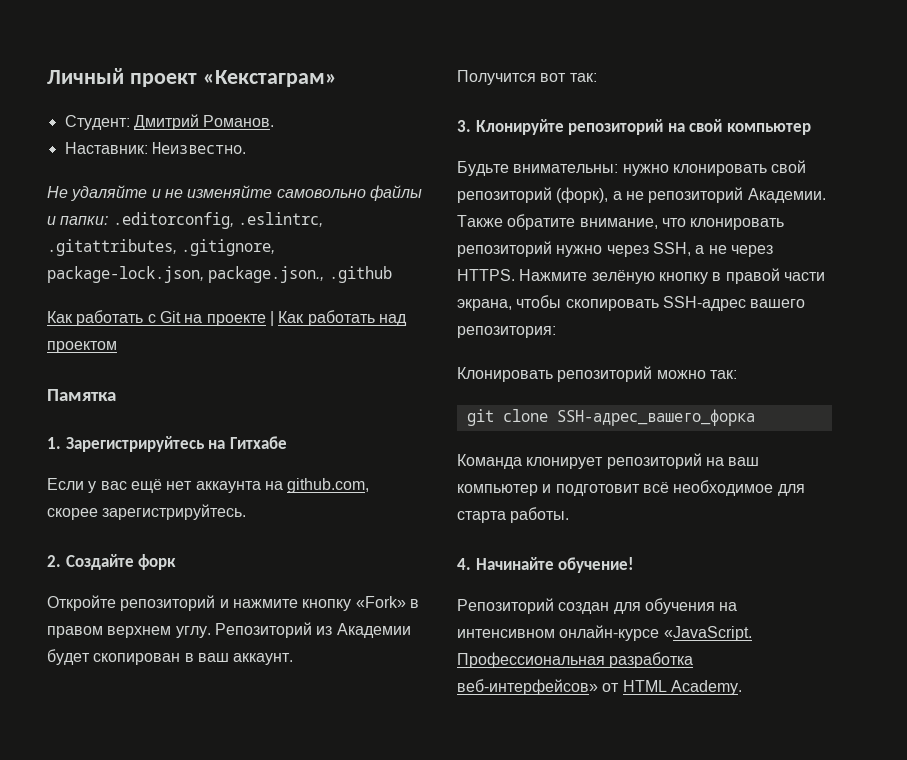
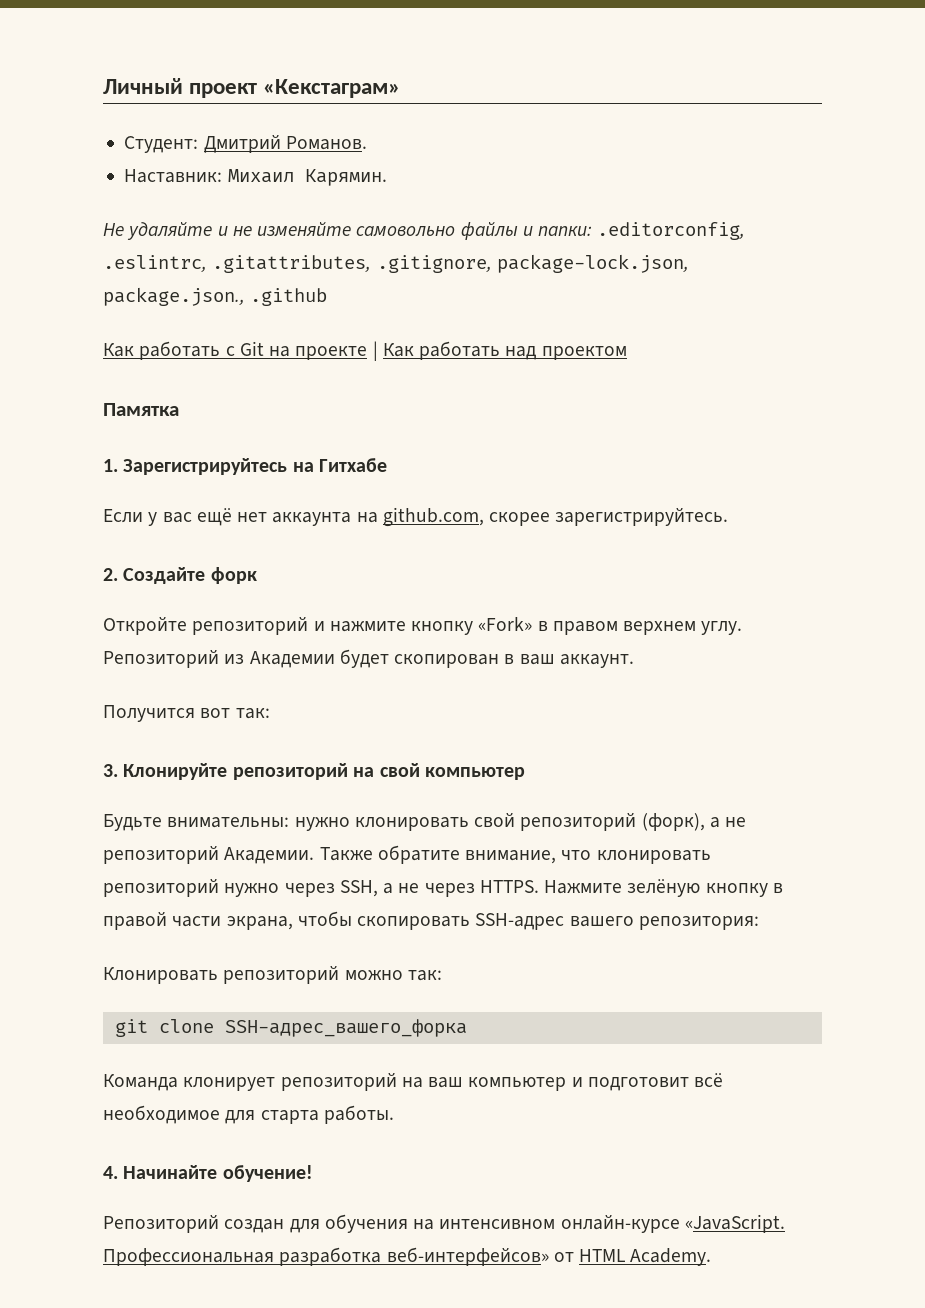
[151,142,246,154] Неизвестно. -> [227,169,387,186] Михаил Карямин.

